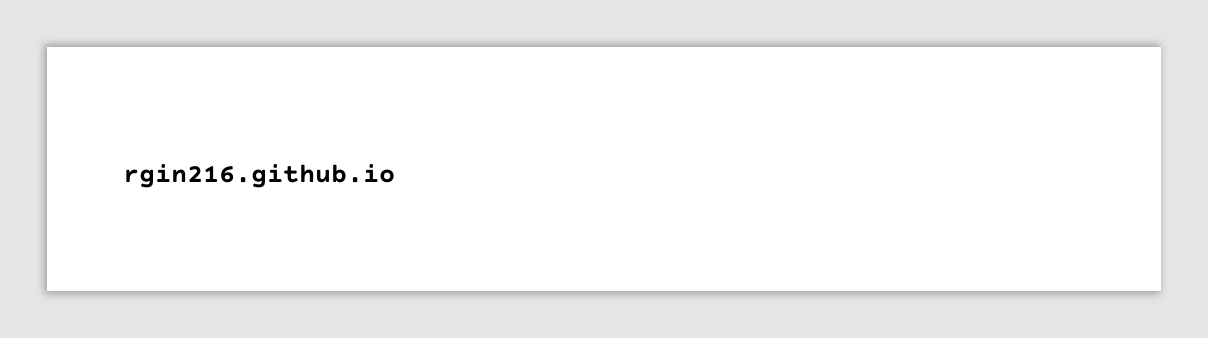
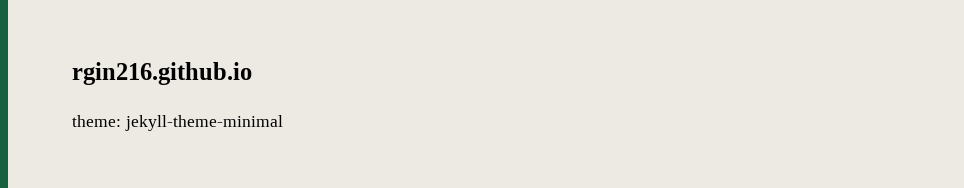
(395, 176) none -> [72,115,283,131] // theme: jekyll-theme-minimal

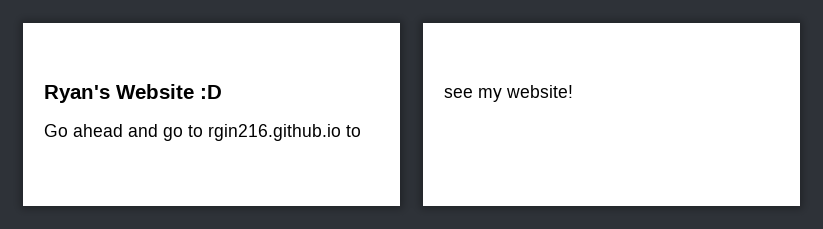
[72,62,252,85] [72,115,283,131] rgin216.github.io // theme: jekyll-theme-minimal -> [44,84,222,103] [44,124,361,141] [444,85,573,102] Ryan's Website :D // Go ahead and go to rgin216.github.io to see my website!

